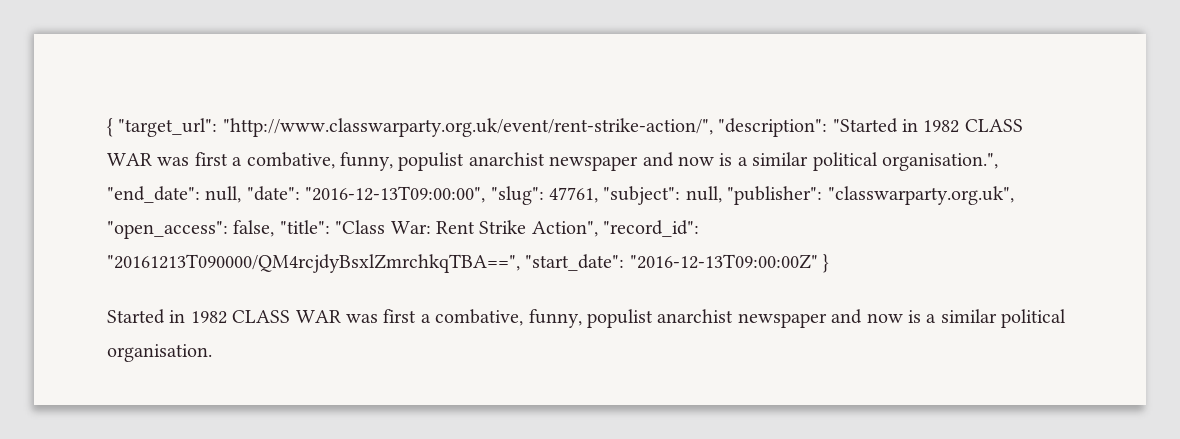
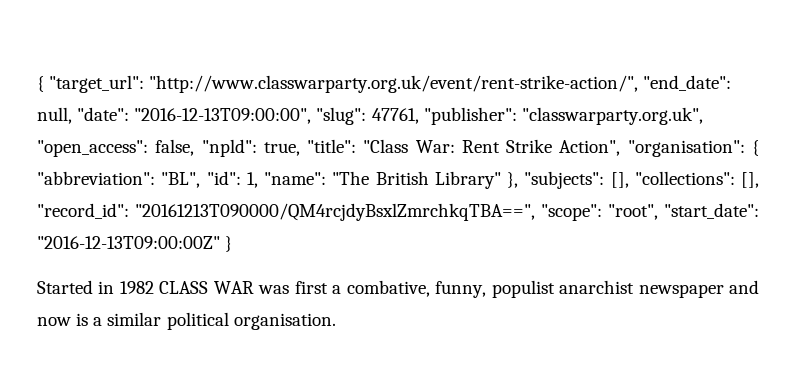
[718,118,1023,137] [107,152,998,171] "description": "Started in 1982 CLASS WAR was first a combative, funny, populist anarchist newspaper and now is a similar political organisation.", -> (639, 84) none
[603,186,722,205] "subject": null, -> (419, 116) none
(275, 228) none -> [201,139,300,157] "npld": true,
[603,220,700,237] [107,254,520,273] "record_id": "20161213T090000/QM4rcjdyBsxlZmrchkqTBA==", -> [627,140,759,157] [37,171,759,189] [37,203,658,221] "organisation": { "abbreviation": "BL", "id": 1, "name": "The British Library" }, "subjects": [], "collections": [], "record_id": "20161213T090000/QM4rcjdyBsxlZmrchkqTBA==", "scope": "root",

